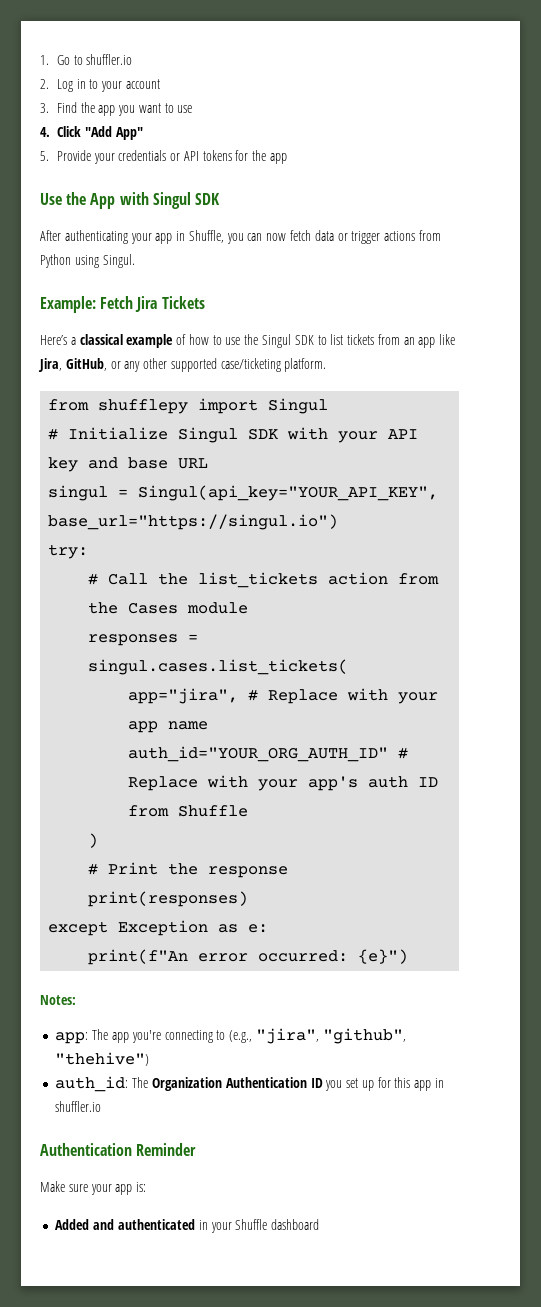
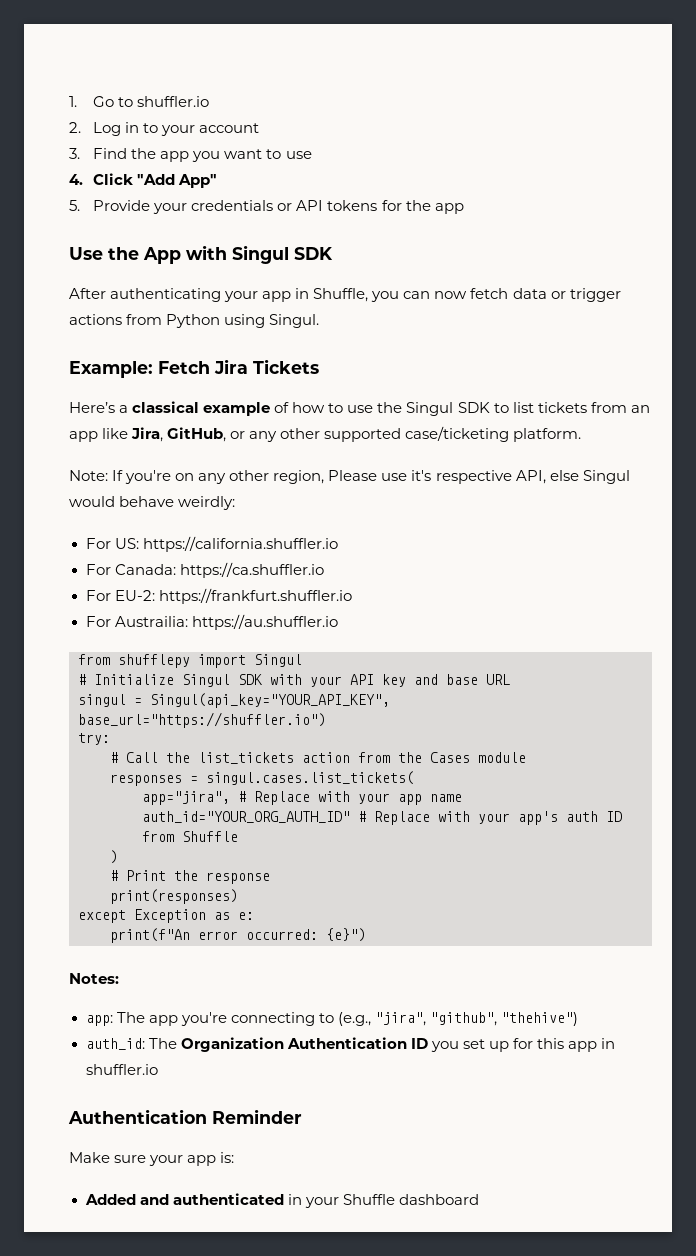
(327, 365) none -> [69,470,630,484] [69,496,236,510] [85,536,338,552] [85,562,324,578] [85,588,352,604] [85,614,338,630] // Note: If you're on any other region, Please use it's respective API, else Singul would behave weirdly: // For US: https://california.shuffler.io // For Canada: https://ca.shuffler.io // For EU-2: https://frankfurt.shuffler.io // For Austrailia: https://au.shuffler.io
[48,514,339,530] base_url="https://singul.io") -> [78,712,326,728] base_url="https://shuffler.io")

